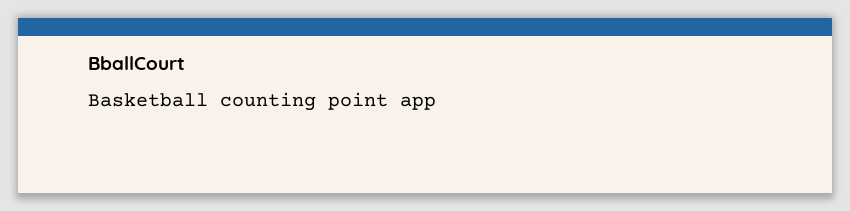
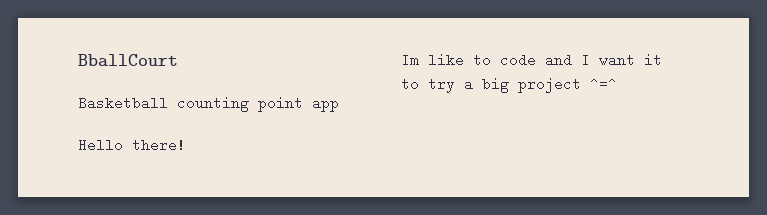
(436, 103) none -> [78,138,186,152] [401,53,662,67] [401,77,617,93] // Hello there! // Im like to code and I want it to try a big project ^=^

